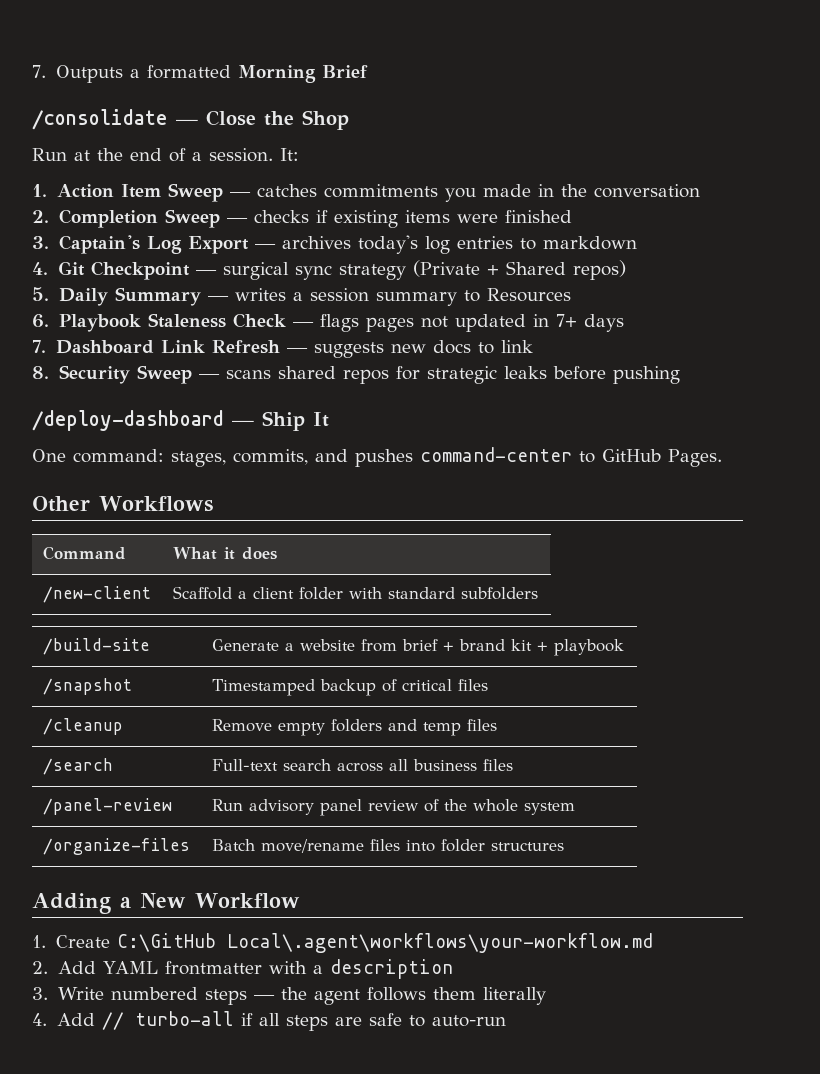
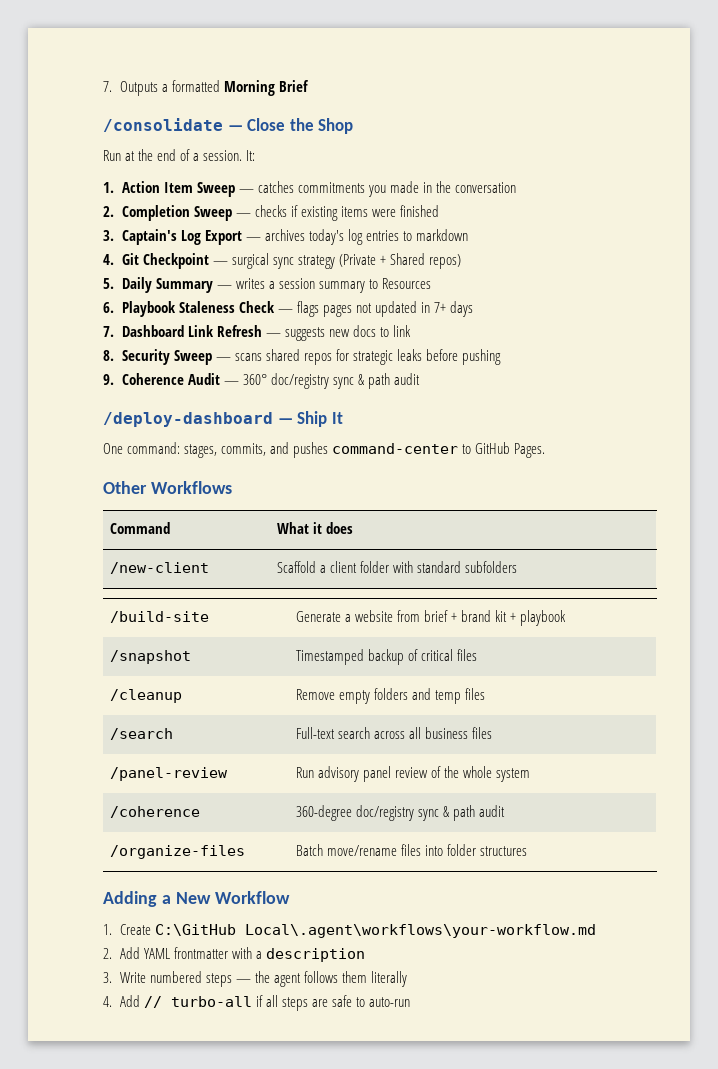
(680, 375) none -> [103,373,420,389] // 9. Coherence Audit — 360° doc/registry sync & path audit
(575, 808) none -> [109,806,200,818] [295,805,505,821] // /coherence | 360-degree doc/registry sync & path audit

